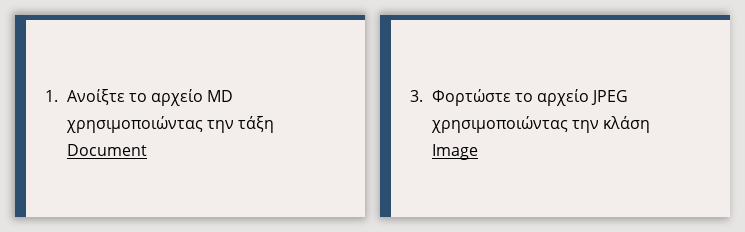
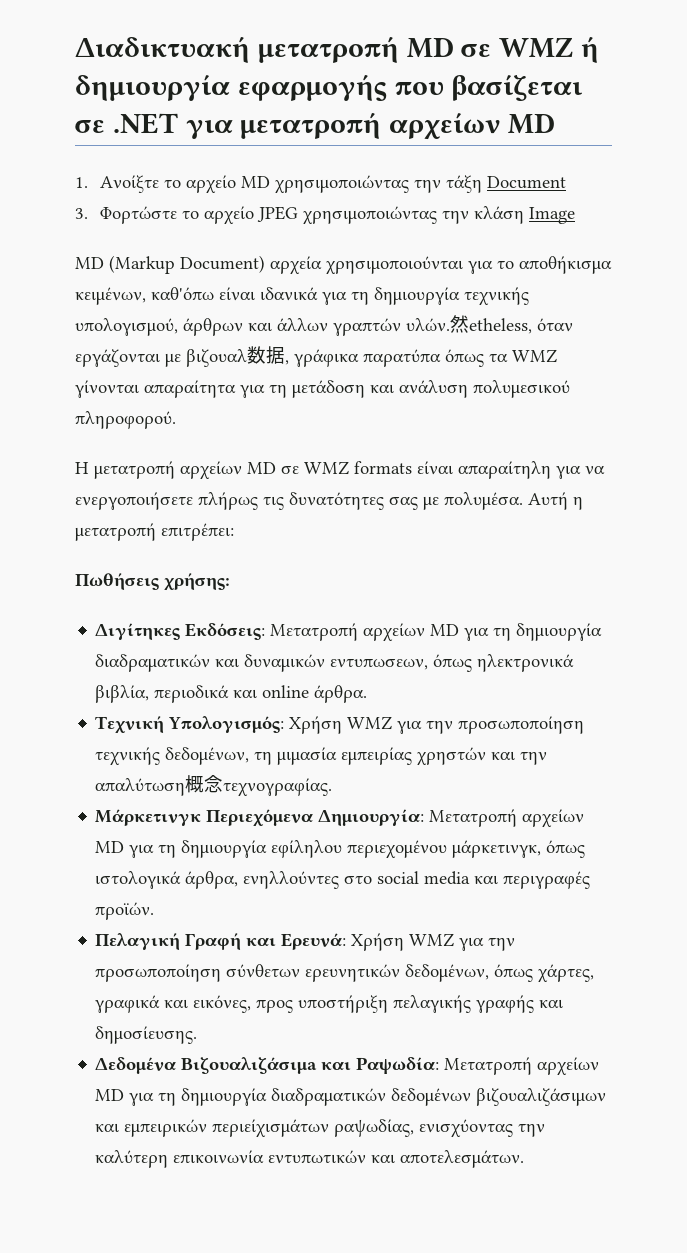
(45, 96) none -> [75,36,600,63] [75,74,584,101] [75,112,556,140] Διαδικτυακή μετατροπή MD σε WMZ ή δημιουργία εφαρμογής που βασίζεται σε .NET για μετατροπή αρχείων MD //
(478, 152) none -> [75,255,612,275] [75,287,529,306] [75,315,573,336] [75,346,557,367] [75,380,570,398] [75,411,176,429] [75,461,605,480] [75,492,583,510] [75,523,234,541] [75,573,230,591] [95,623,603,642] [95,654,575,672] [95,685,368,703] [95,716,585,734] [95,747,548,766] [95,775,333,797] [95,809,585,828] [95,840,586,859] [95,871,591,889] [95,902,155,920] [95,933,516,951] [95,964,595,983] [95,995,565,1013] [95,1026,198,1044] [95,1057,600,1076] [95,1088,607,1106] [95,1119,546,1138] [95,1150,525,1168] // MD (Markup Document) αρχεία χρησιμοποιούνται για το αποθήκισμα κειμένων, καθ'όπω είναι ιδανικά για τη δημιουργία τεχνικής υπολογισμού, άρθρων και άλλων γραπτών υλών.然etheless, όταν εργάζονται με βιζουαλ数据, γράφικα παρατύπα όπως τα WMZ γίνονται απαραίτητα για τη μετάδοση και ανάλυση πολυμεσικού πληροφορού. // Η μετατροπή αρχείων MD σε WMZ formats είναι απαραίτηλη για να ενεργοποιήσετε πλήρως τις δυνατότητες σας με πολυμέσα. Αυτή η μετατροπή επιτρέπει: // Πωθήσεις χρήσης: // Διγίτηκες Εκδόσεις: Μετατροπή αρχείων MD για τη δημιουργία διαδραματικών και δυναμικών εντυπωσεων, όπως ηλεκτρονικά βιβλία, περιοδικά και online άρθρα. // Τεχνική Υπολογισμός: Χρήση WMZ για την προσωποποίηση τεχνικής δεδομένων, τη μιμασία εμπειρίας χρηστών και την απαλύτωση概念τεχνογραφίας. // Μάρκετινγκ Περιεχόμενα Δημιουργία: Μετατροπή αρχείων MD για τη δημιουργία εφίληλου περιεχομένου μάρκετινγκ, όπως ιστολογικά άρθρα, ενηλλούντες στο social media και περιγραφές προϊών. // Πελαγική Γραφή και Ερευνά: Χρήση WMZ για την προσωποποίηση σύνθετων ερευνητικών δεδομένων, όπως χάρτες, γραφικά και εικόνες, προς υποστήριξη πελαγικής γραφής και δημοσίευσης. // Δεδομένα Βιζουαλιζάσιμa και Ραψωδία: Μετατροπή αρχείων MD για τη δημιουργία διαδραματικών δεδομένων βιζουαλιζάσιμων και εμπειρικών περιείχισμάτων ραψωδίας, ενισχύοντας την καλύτερη επικοινωνία εντυπωτικών και αποτελεσμάτων.

